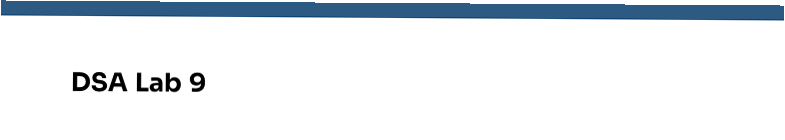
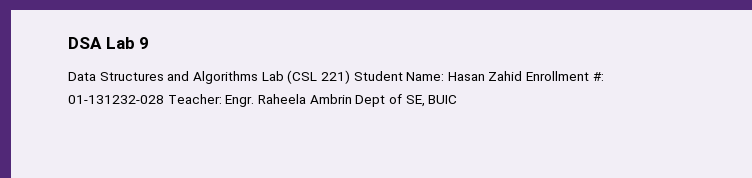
(207, 82) none -> [68,70,604,84] [68,94,458,107] // Data Structures and Algorithms Lab (CSL 221) Student Name: Hasan Zahid Enrollment #: 01-131232-028 Teacher: Engr. Raheela Ambrin Dept of SE, BUIC

